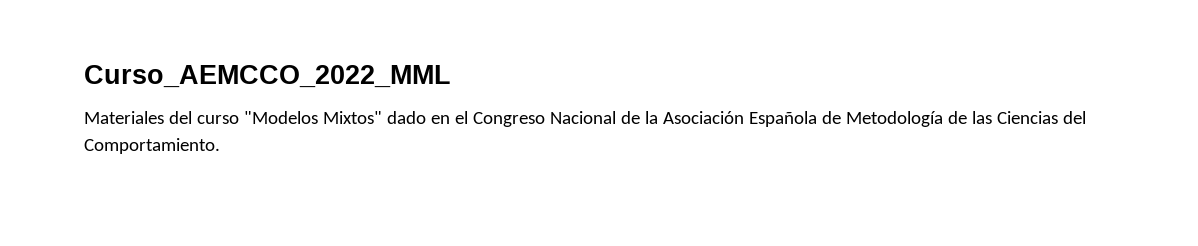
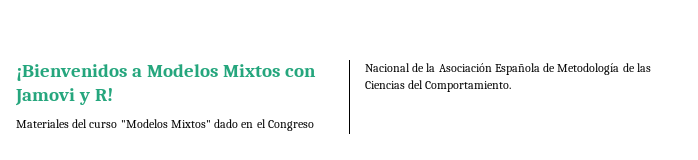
[84,65,451,88] Curso_AEMCCO_2022_MML -> [16,64,316,81] [15,88,113,106] ¡Bienvenidos a Modelos Mixtos con Jamovi y R!

